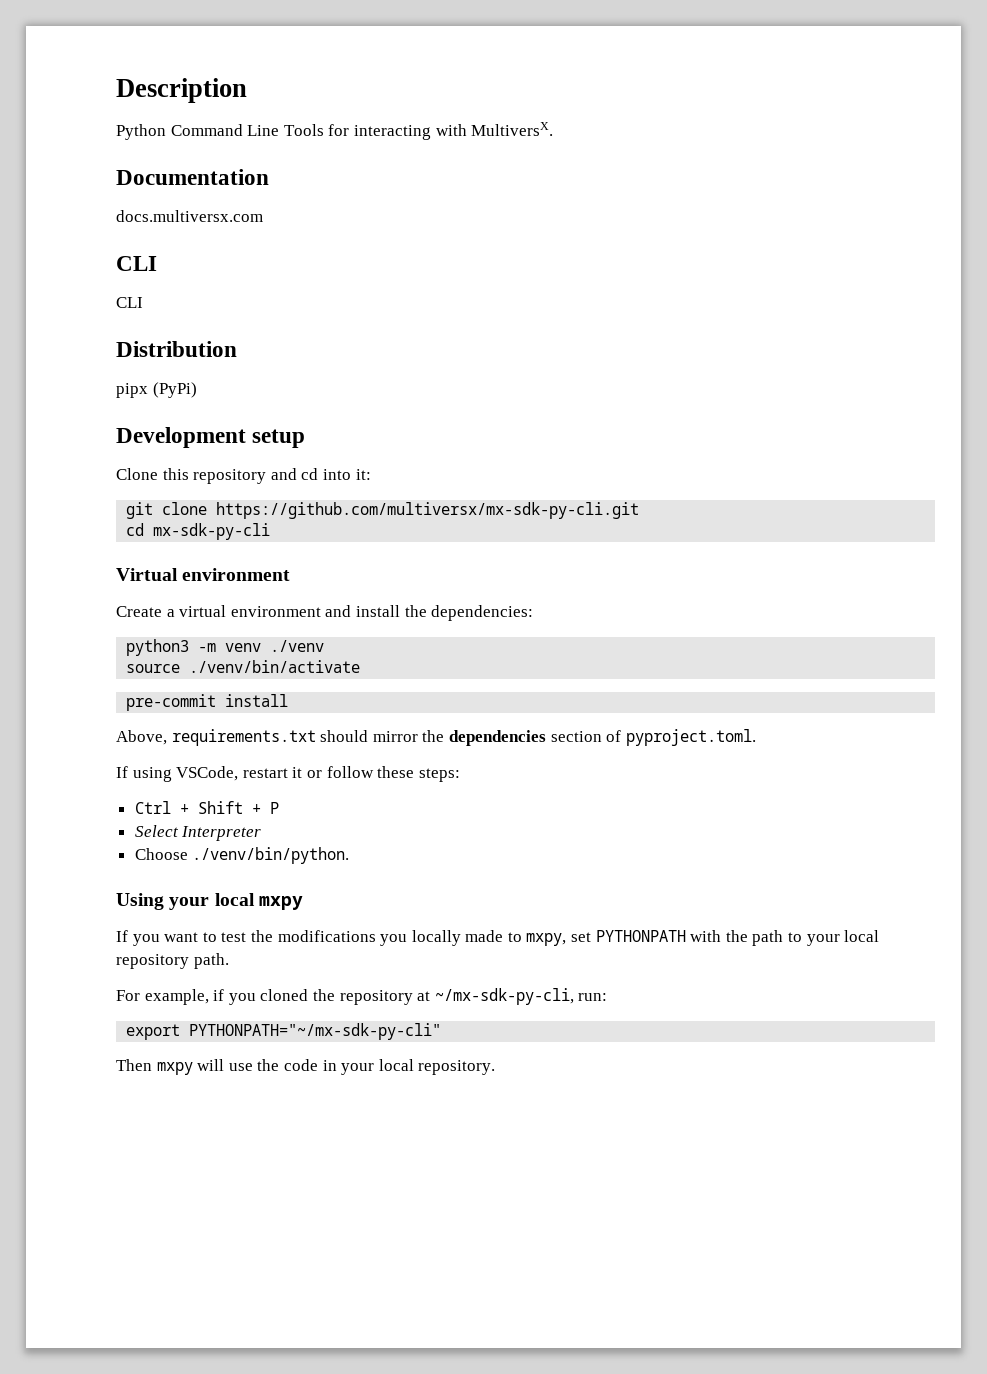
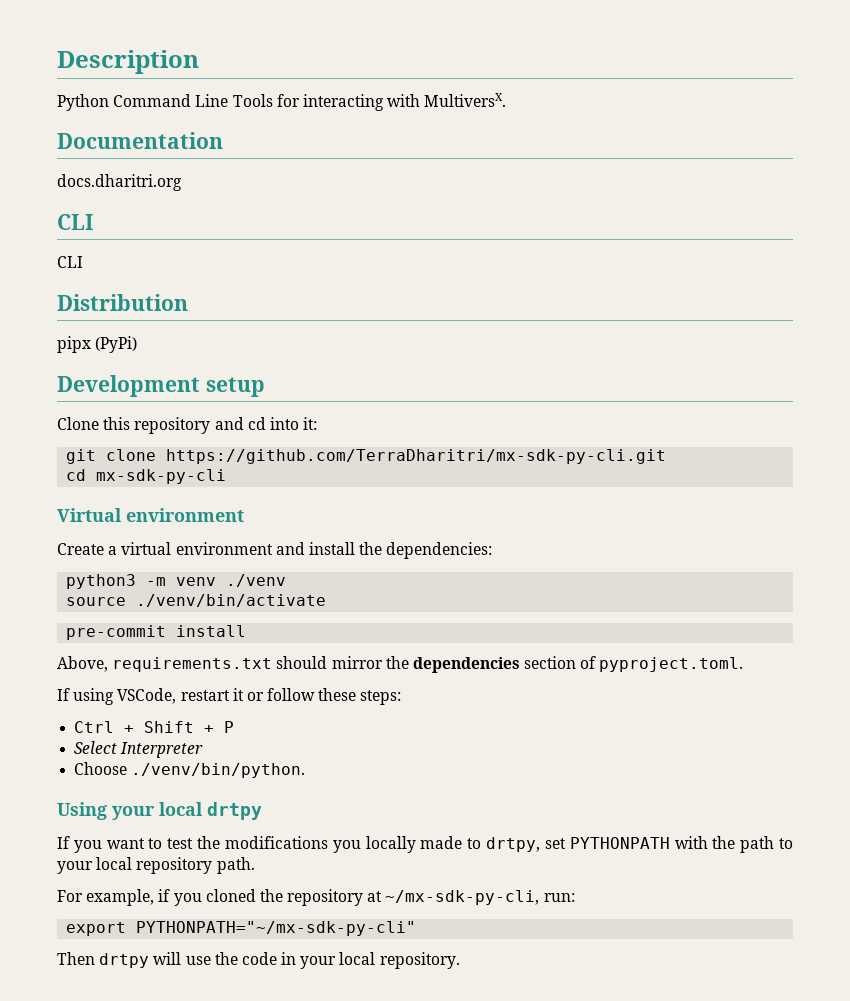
[116,210,263,222] docs.multiversx.com -> [57,174,182,191] docs.dharitri.org
[216,502,640,519] https://github.com/multiversx/mx-sdk-py-cli.git -> [166,449,667,464] https://github.com/TerraDharitri/mx-sdk-py-cli.git
[258,896,303,910] mxpy -> [207,802,262,820] drtpy
[526,933,567,946] mxpy, -> [486,837,541,852] drtpy,
[156,1062,193,1075] mxpy -> [99,953,150,968] drtpy

